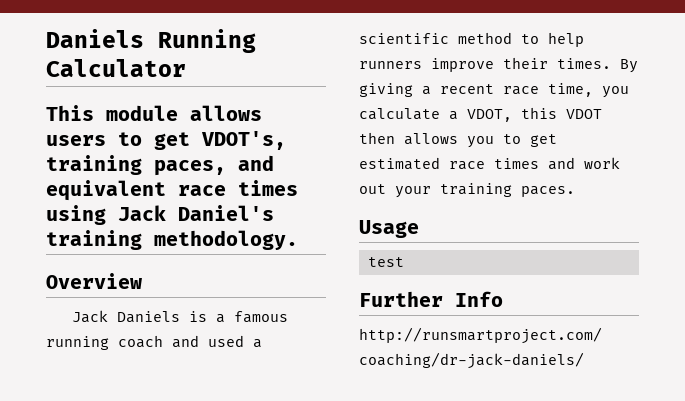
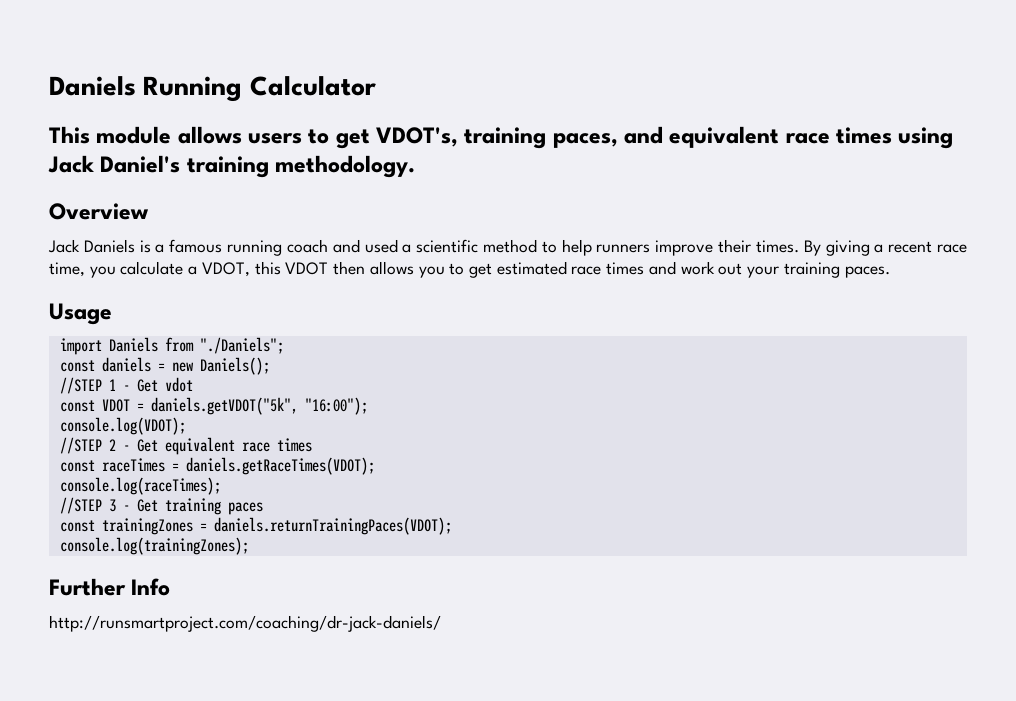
[367,257,404,267] test -> [59,337,284,355] [59,357,270,375] [59,377,193,394] [59,397,368,415] [59,417,186,435] [59,437,312,455] [59,457,375,475] [59,477,221,495] [59,497,263,515] [59,517,452,535] [59,537,249,555] import Daniels from "./Daniels"; // const daniels = new Daniels(); // //STEP 1 - Get vdot // const VDOT = daniels.getVDOT("5k", "16:00"); // console.log(VDOT); // //STEP 2 - Get equivalent race times // const raceTimes = daniels.getRaceTimes(VDOT); // console.log(raceTimes); // //STEP 3 - Get training paces // const trainingZones = daniels.returnTrainingPaces(VDOT); // console.log(trainingZones);

